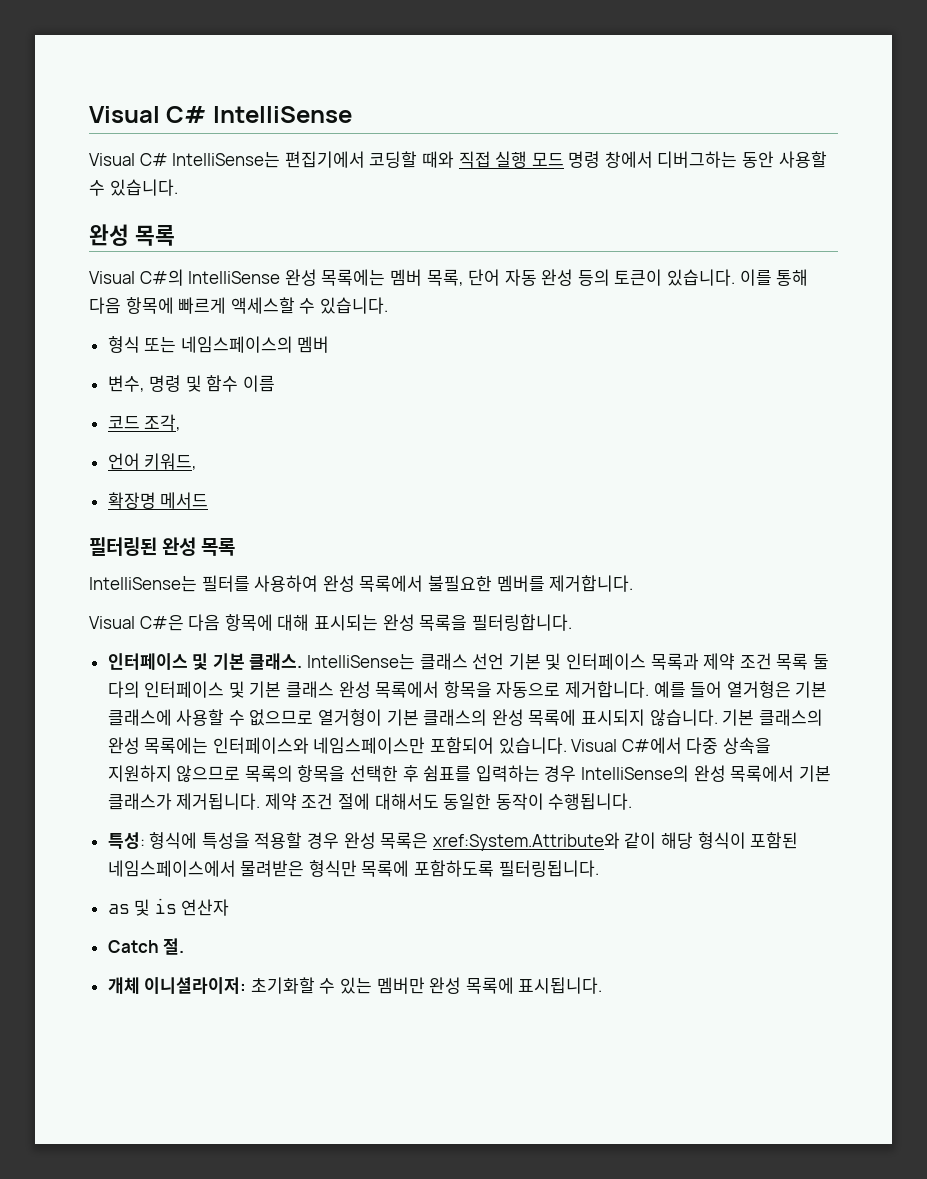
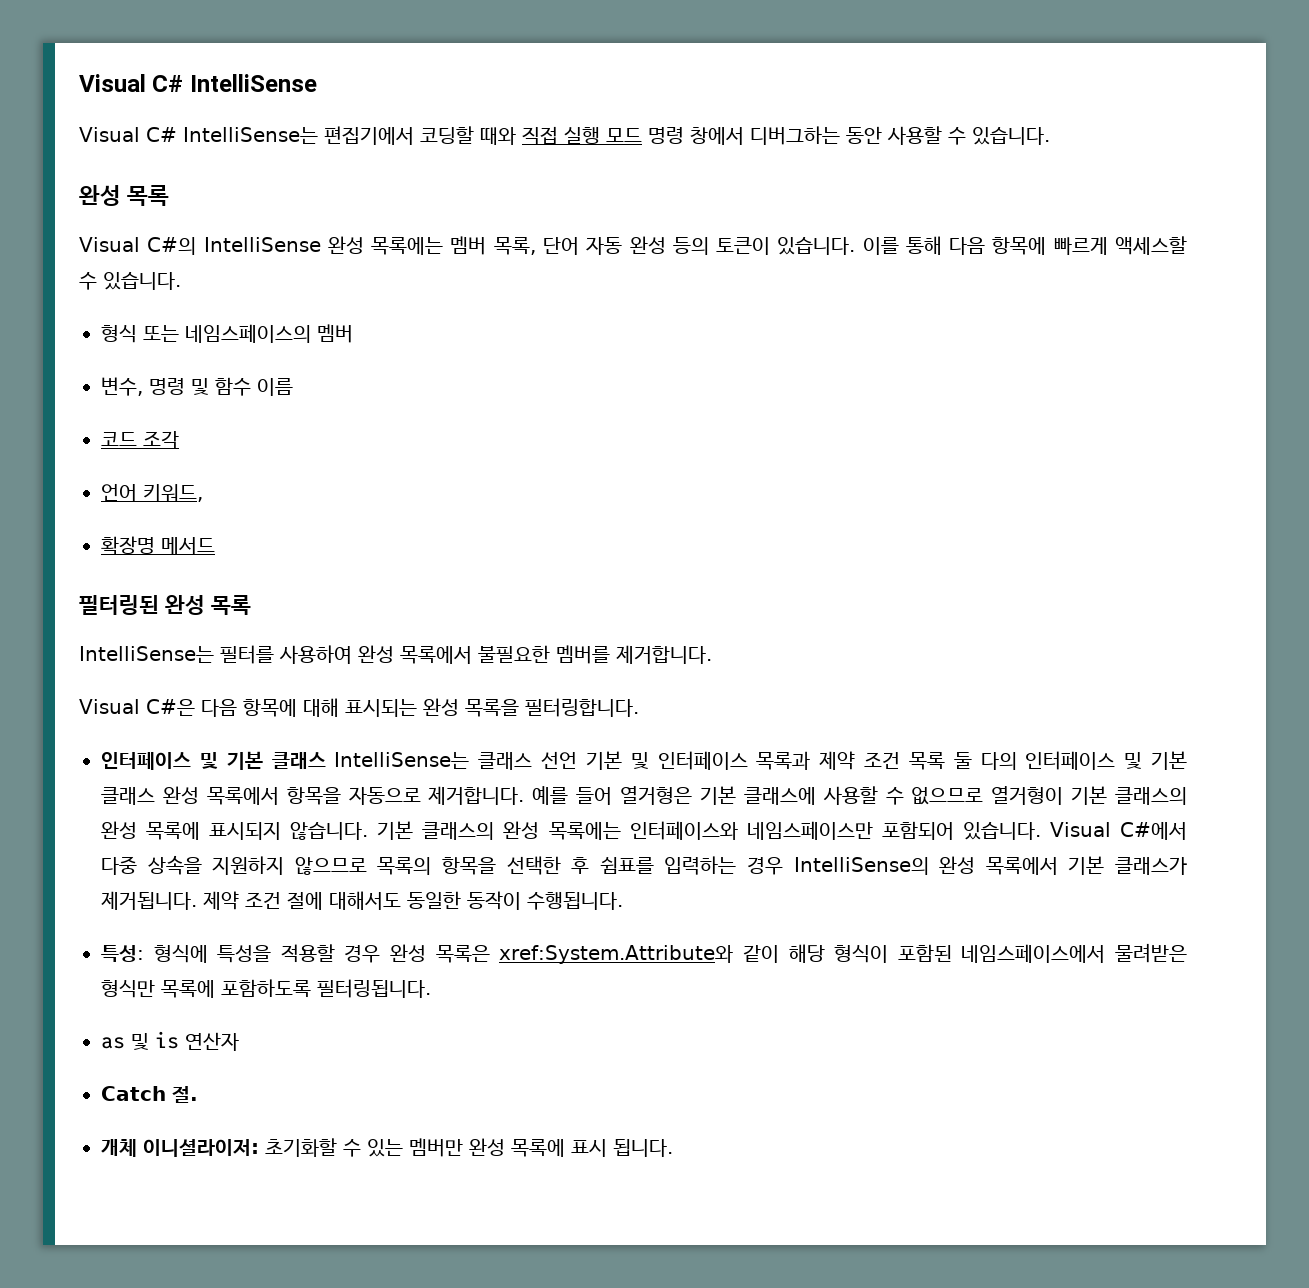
[144,414,182,431] 조각, -> [143,431,179,449] 조각
[249,653,303,670] 클래스. -> [271,752,326,769] 클래스
[518,977,603,994] 표시됩니다. -> [571,1139,673,1157] 표시 됩니다.

